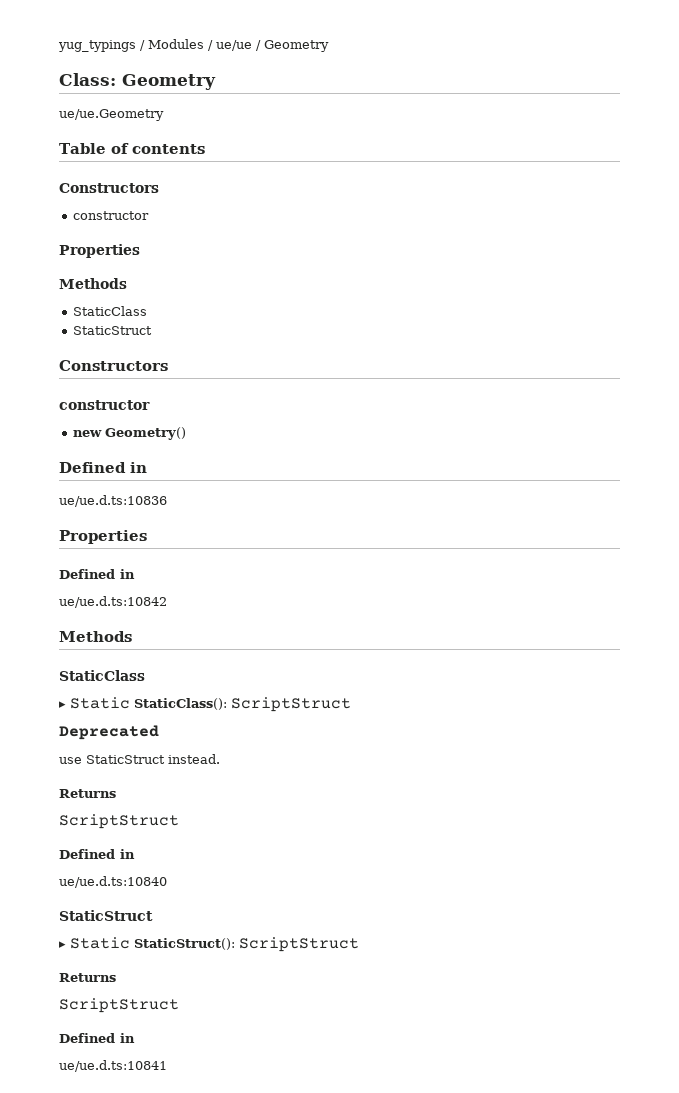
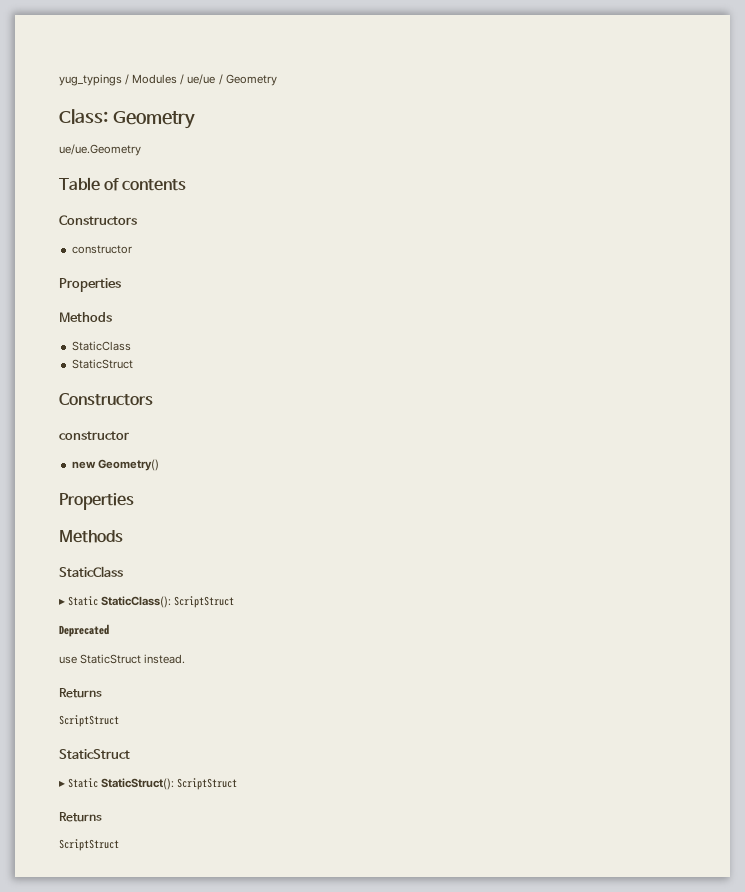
[59,462,147,473] [59,495,167,507] [59,530,147,544] [59,569,135,579] [59,596,167,608] Defined in // ue/ue.d.ts:10836 // Properties // Defined in // ue/ue.d.ts:10842 -> [59,493,134,510] Properties
[59,849,135,859] [59,876,167,888] // Defined in // ue/ue.d.ts:10840 -> (119, 721) none
[59,1033,135,1043] [59,1060,167,1072] // Defined in // ue/ue.d.ts:10841 -> (119, 845) none

